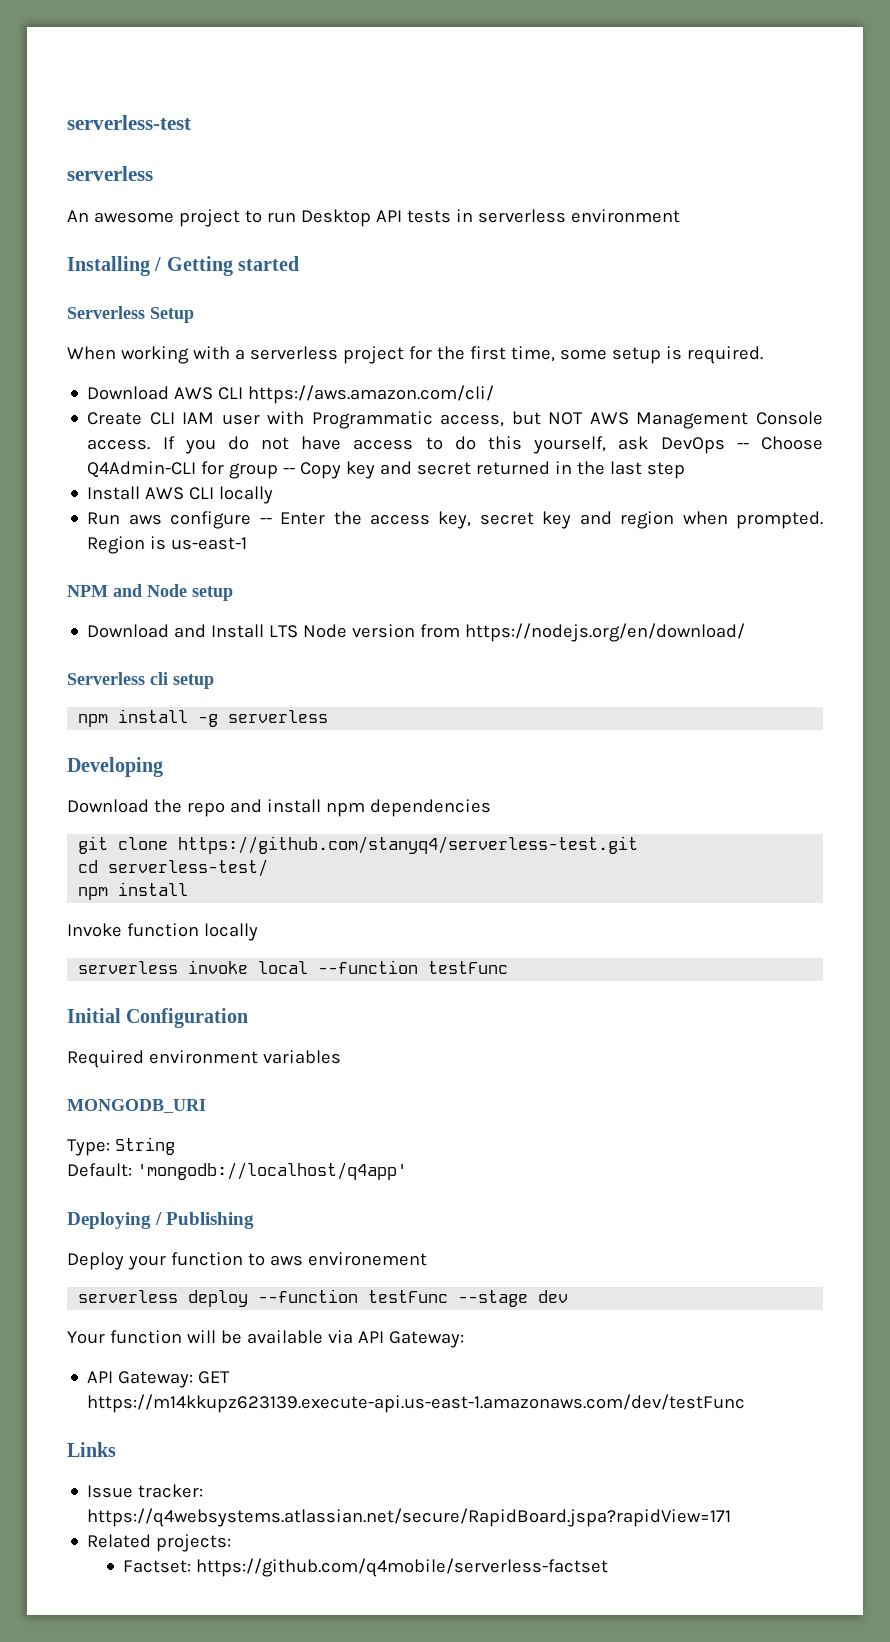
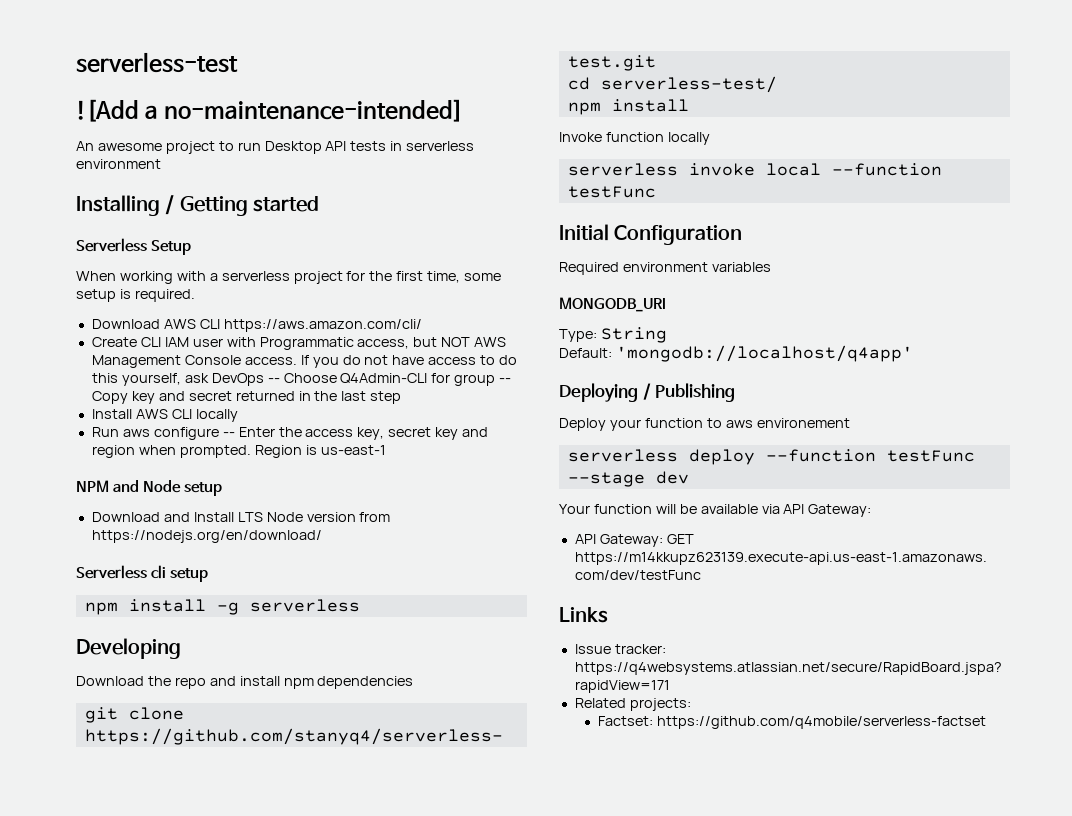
[67,166,153,181] serverless -> [76,99,464,122] ![Add a no-maintenance-intended]

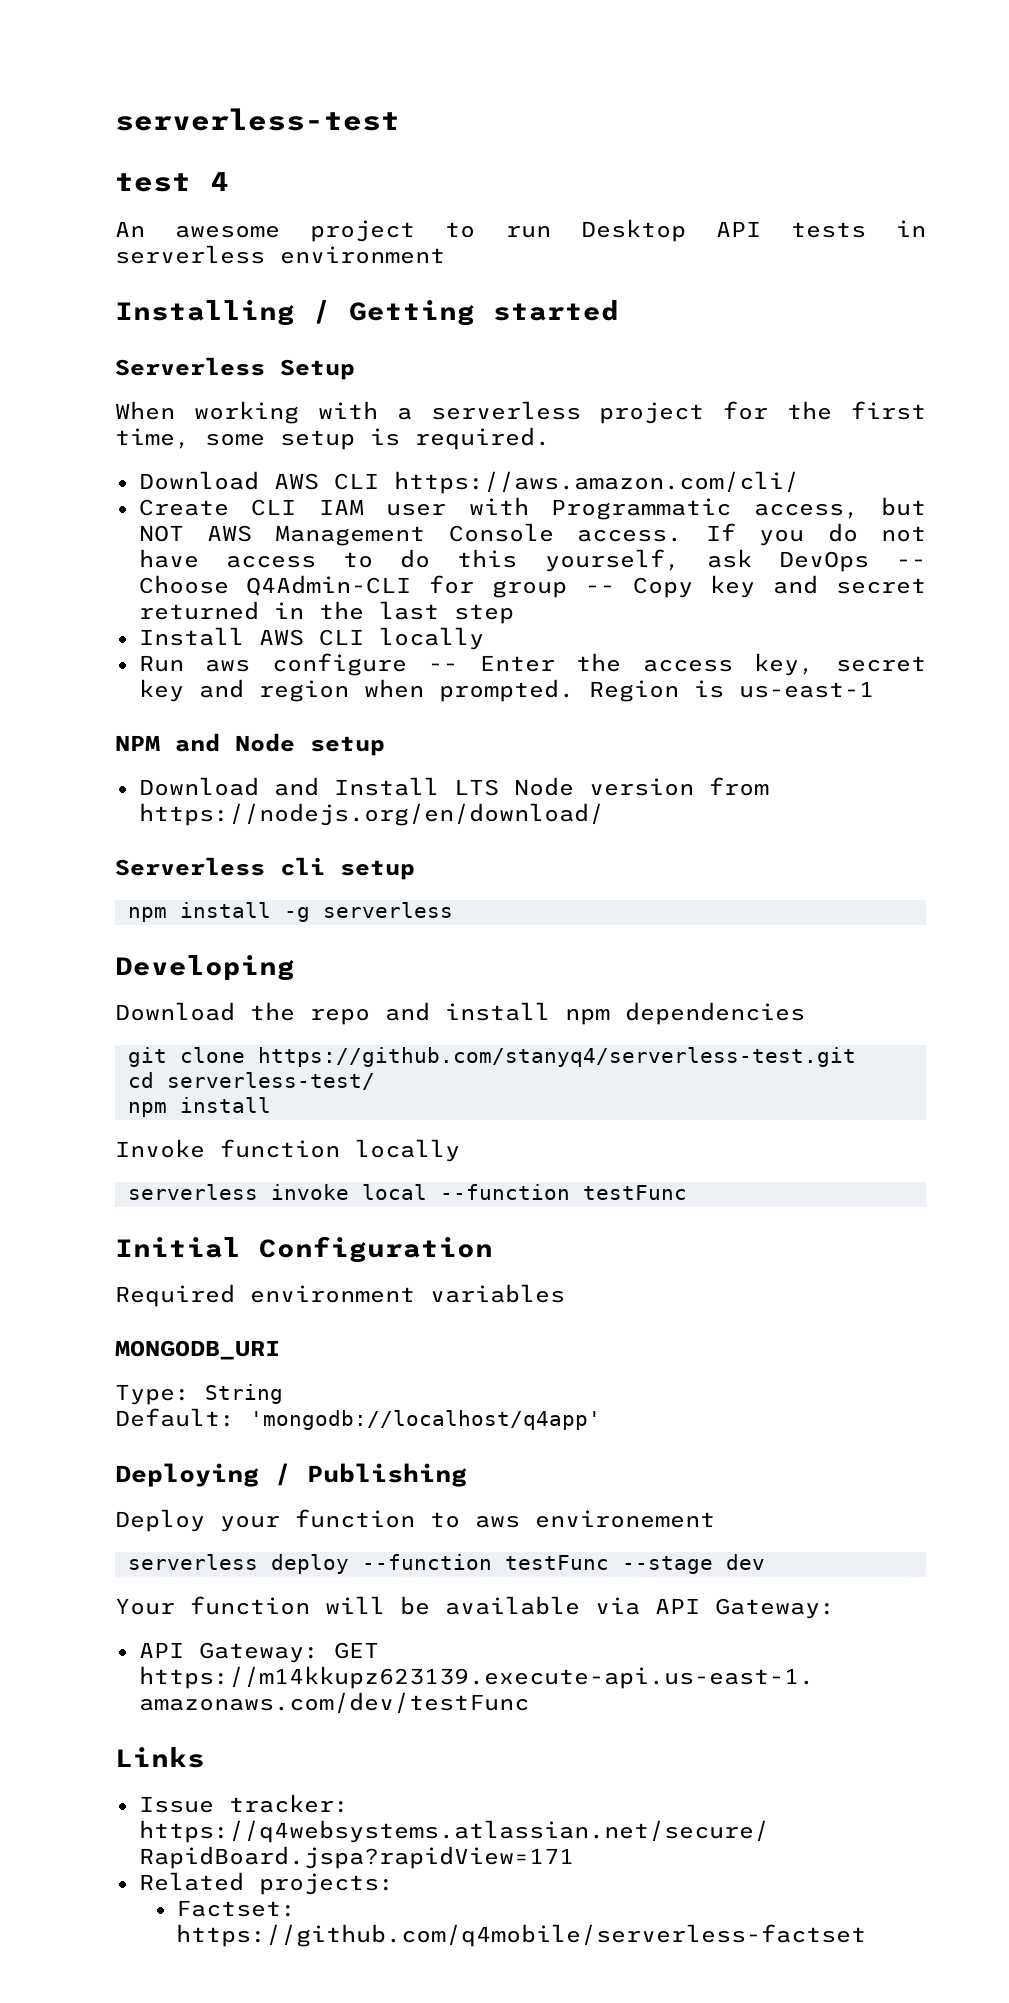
[76,99,464,122] ![Add a no-maintenance-intended] -> [115,172,229,192] test 4

